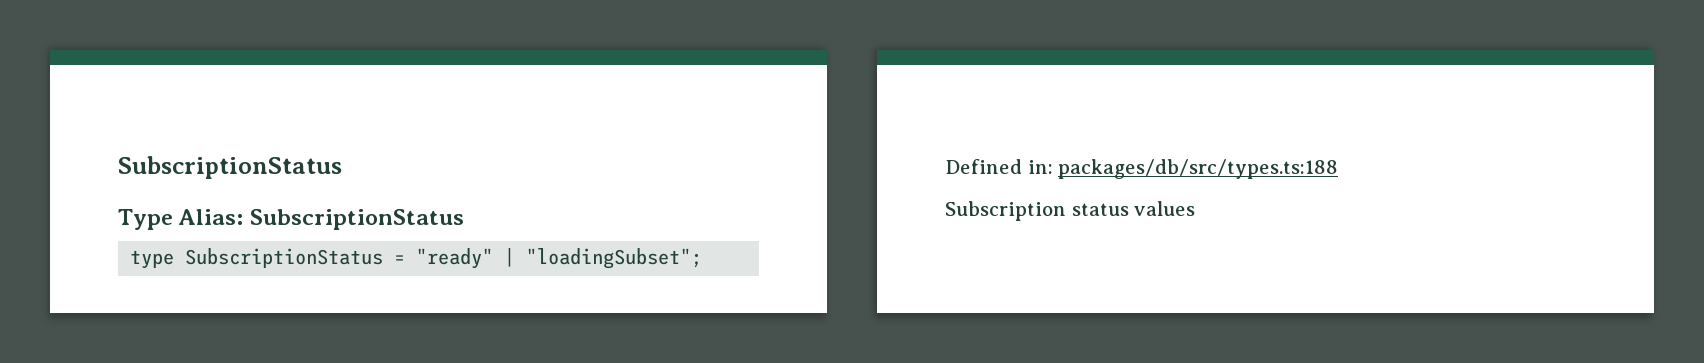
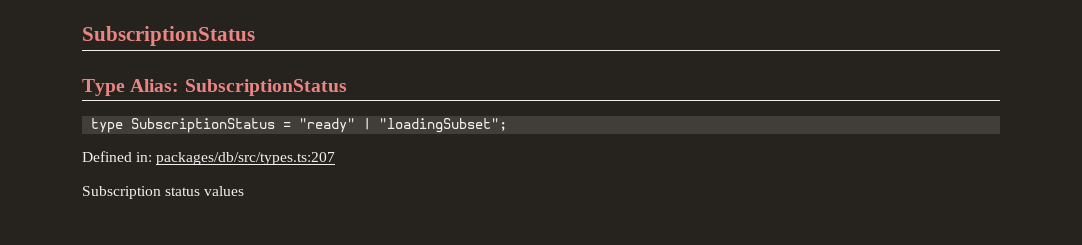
[1058,159,1339,179] packages/db/src/types.ts:188 -> [156,152,336,165] packages/db/src/types.ts:207

